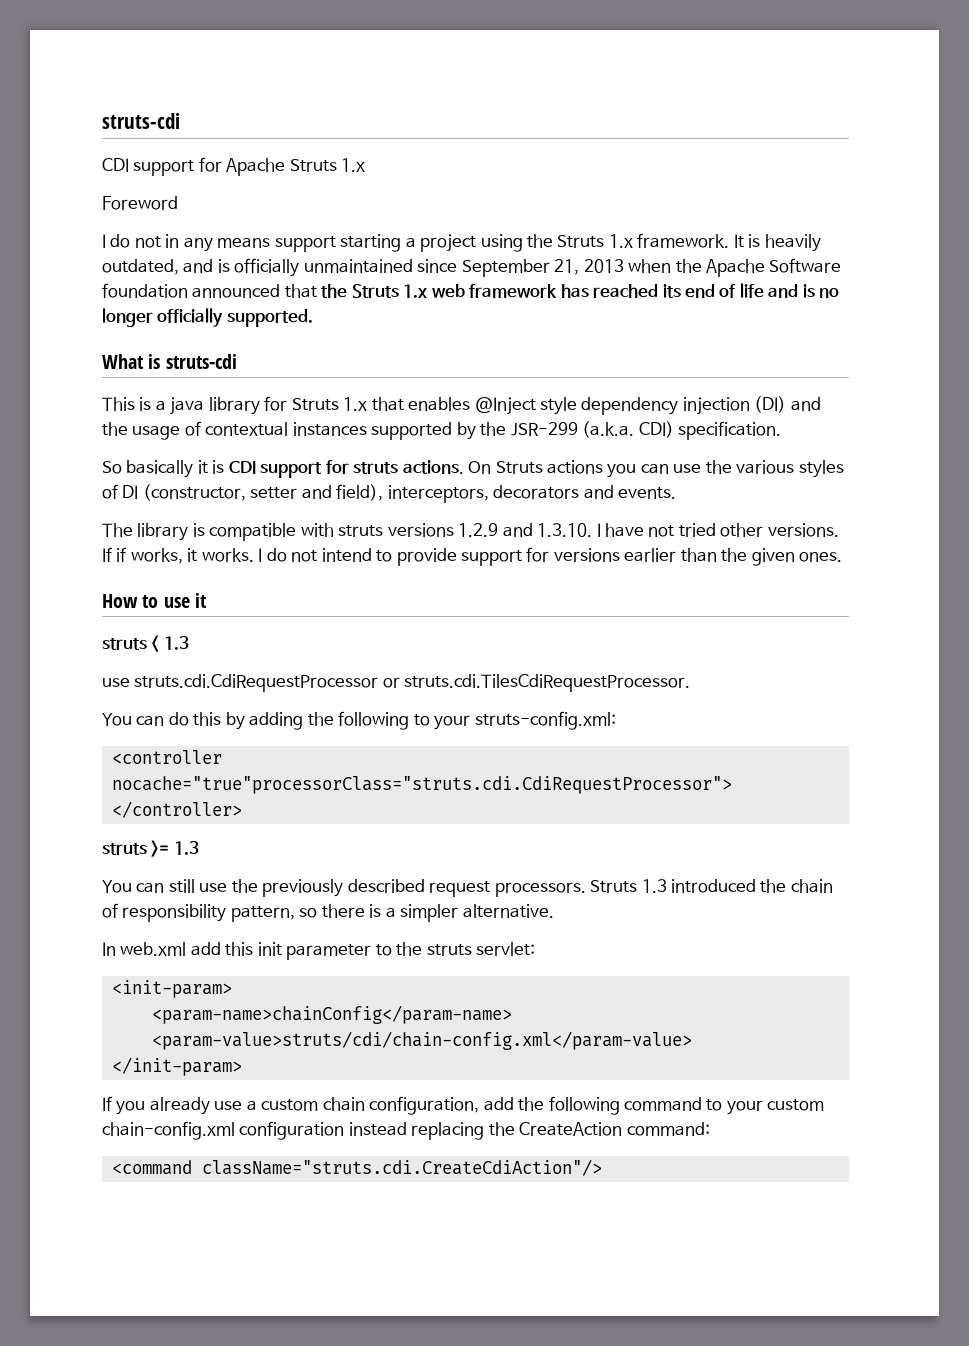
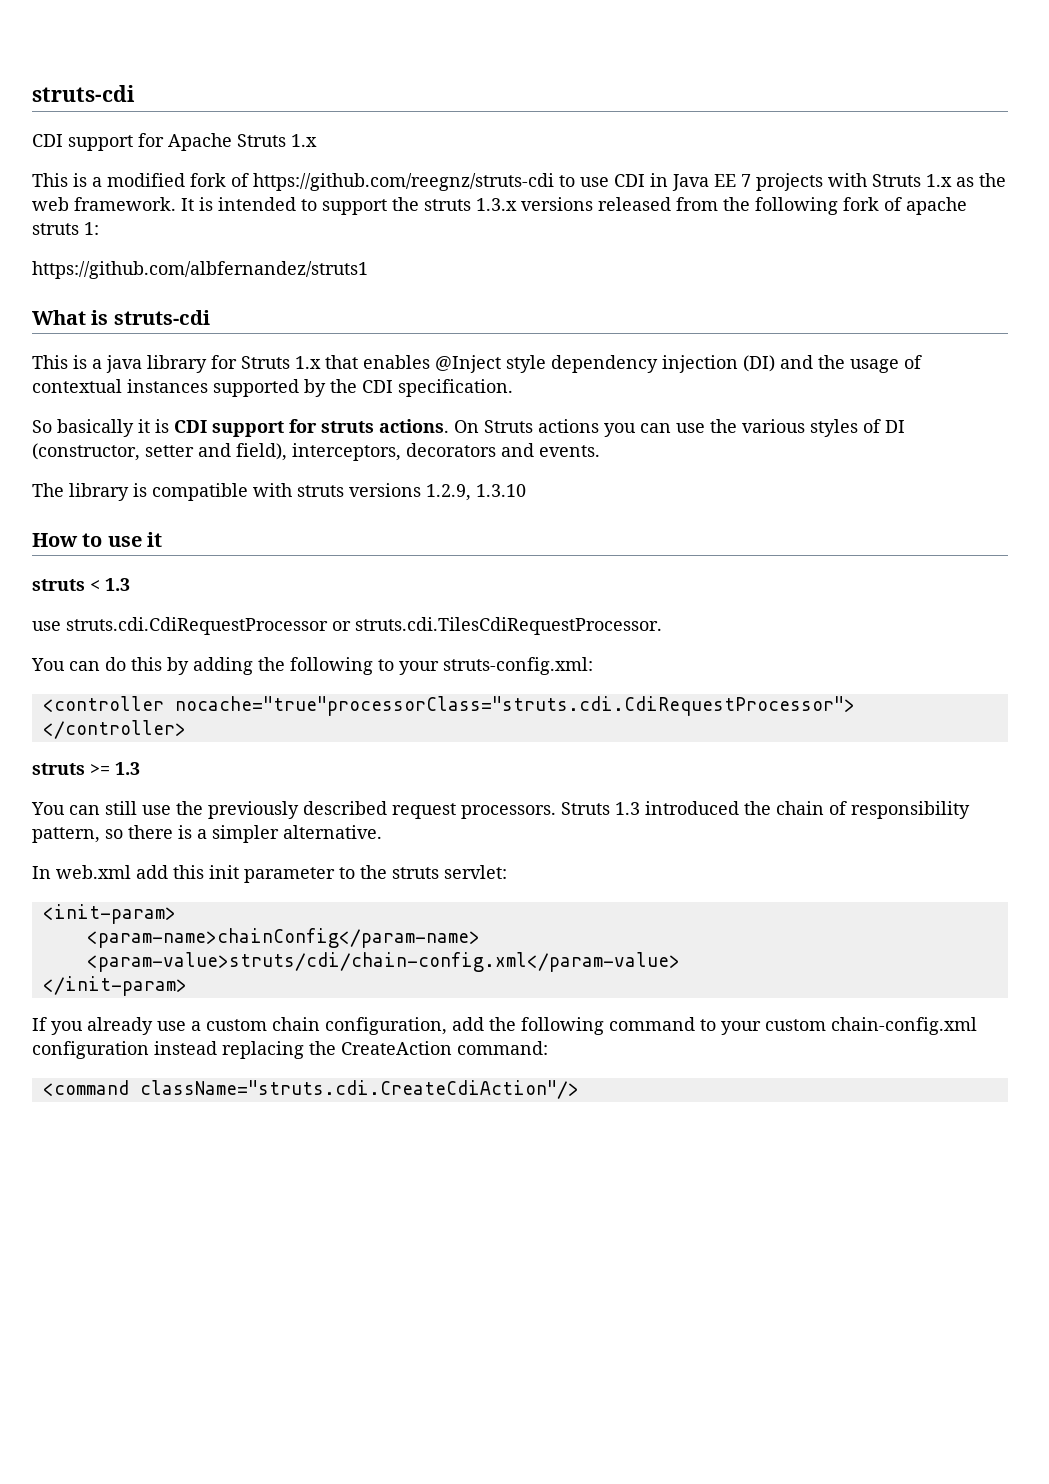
[102,196,178,210] [102,233,821,252] [102,258,842,277] [102,283,840,298] [102,308,313,327] Foreword // I do not in any means support starting a project using the Struts 1.x framework. It is heavily outdated, and is officially unmaintained since September 21, 2013 when the Apache Software foundation announced that the Struts 1.x web framework has reached its end of life and is no longer officially supported. -> [32,173,1006,191] [32,197,967,215] [32,222,99,235] [32,261,368,279] This is a modified fork of https://github.com/reegnz/struts-cdi to use CDI in Java EE 7 projects with Struts 1.x as the web framework. It is intended to support the struts 1.3.x versions released from the following fork of apache struts 1: // https://github.com/albfernandez/struts1
[510,421,674,438] JSR-299 (a.k.a. CDI) -> [362,380,393,393] CDI
[458,523,839,537] [102,547,843,566] 1.2.9 and 1.3.10. I have not tried other versions. If if works, it works. I do not intend to provide support for versions earlier than the given ones. -> [426,484,526,501] 1.2.9, 1.3.10

